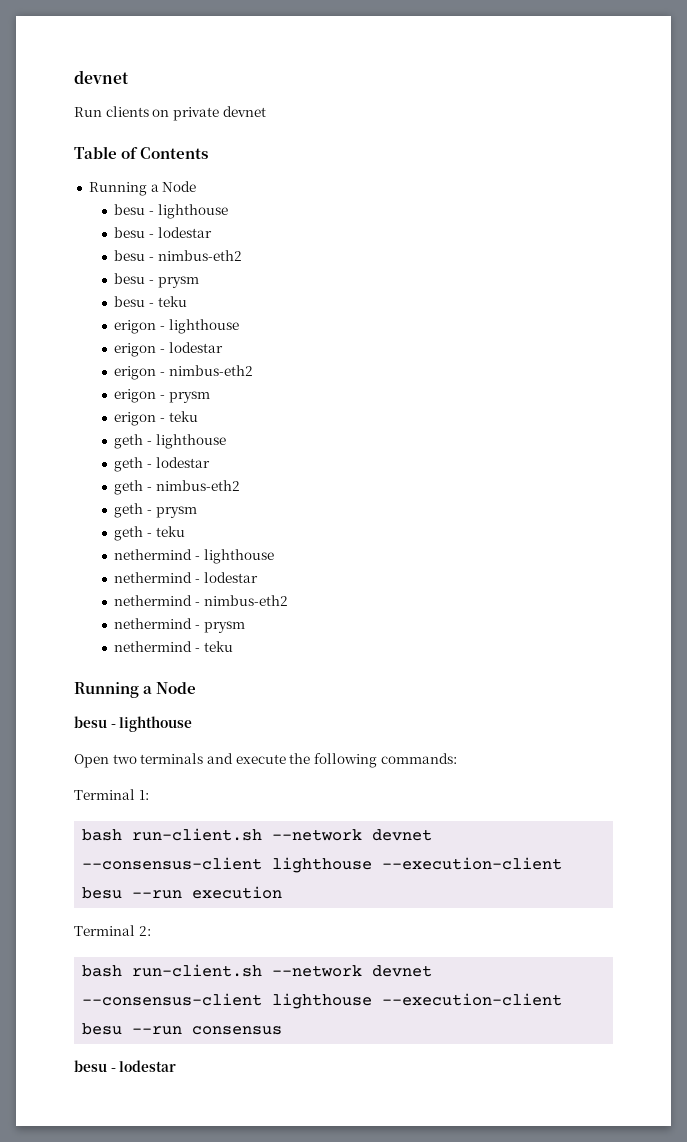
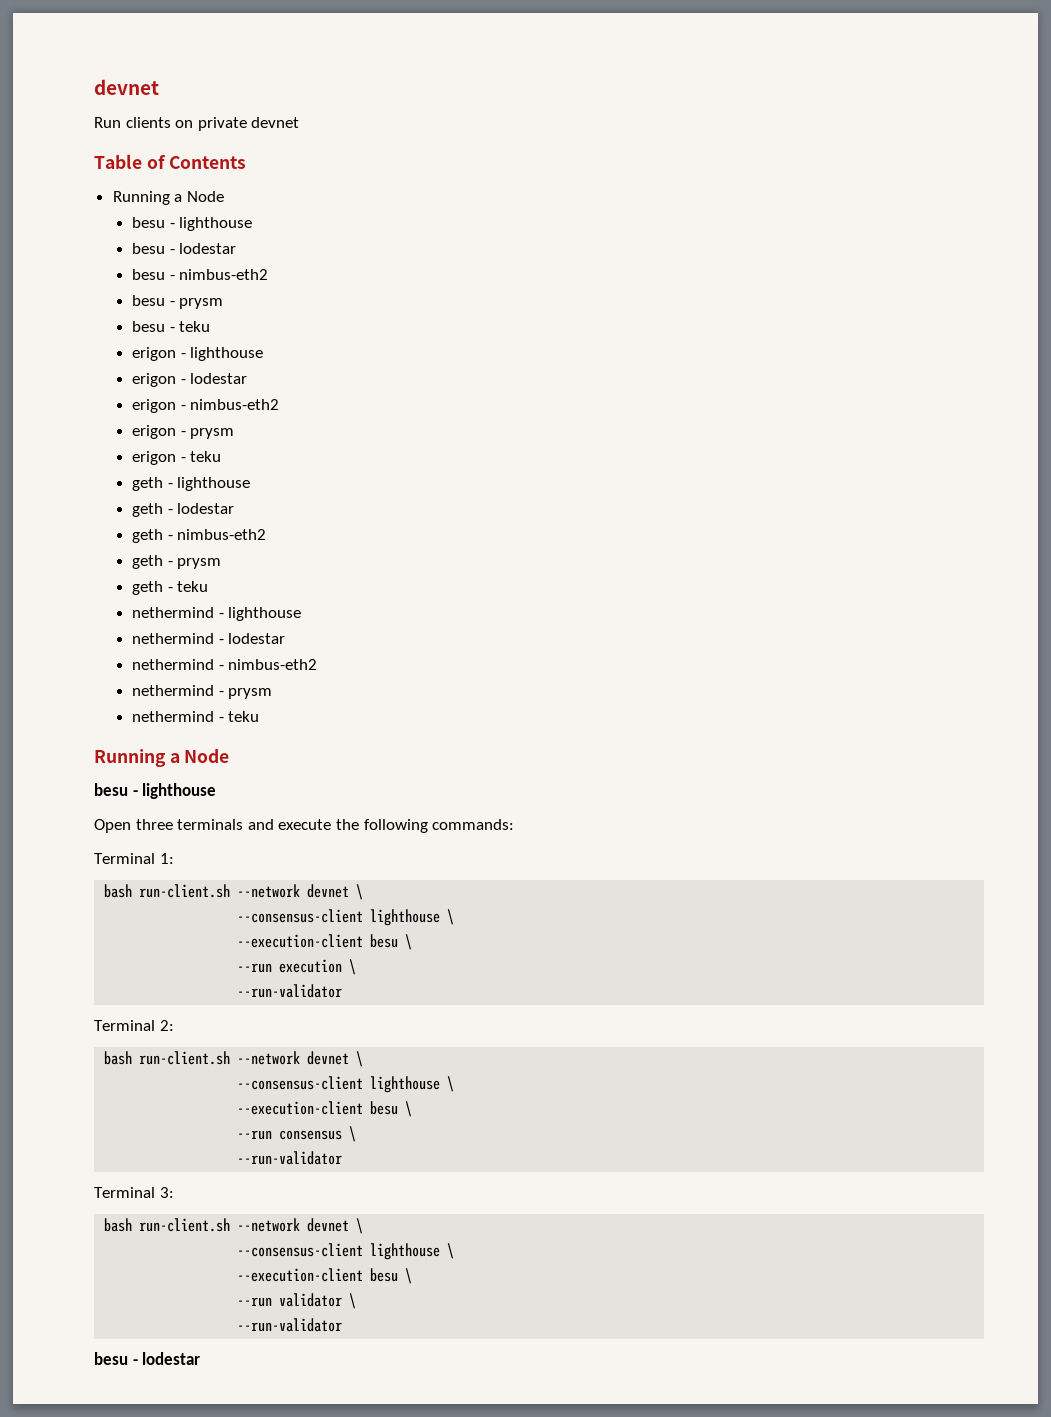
[112,754,137,764] two -> [135,819,173,830] three
[82,857,563,873] [82,887,123,899] --consensus-client lighthouse --execution-client besu -> [356,884,364,900] [237,909,455,926] [237,934,413,950] \ // --consensus-client lighthouse \ // --execution-client besu \ //
(283, 892) none -> [349,959,357,975] [237,984,343,998] \ // --run-validator
[82,993,563,1009] [82,1023,123,1035] --consensus-client lighthouse --execution-client besu -> [356,1051,364,1067] [237,1076,455,1093] [237,1101,413,1117] \ // --consensus-client lighthouse \ // --execution-client besu \ //
(283, 1030) none -> [349,1126,357,1142] [237,1151,343,1165] [94,1187,174,1198] [104,1218,364,1234] [237,1243,455,1260] [237,1268,413,1284] [237,1293,357,1309] [237,1318,343,1332] \ // --run-validator // Terminal 3: // bash run-client.sh --network devnet \ // --consensus-client lighthouse \ // --execution-client besu \ // --run validator \ // --run-validator

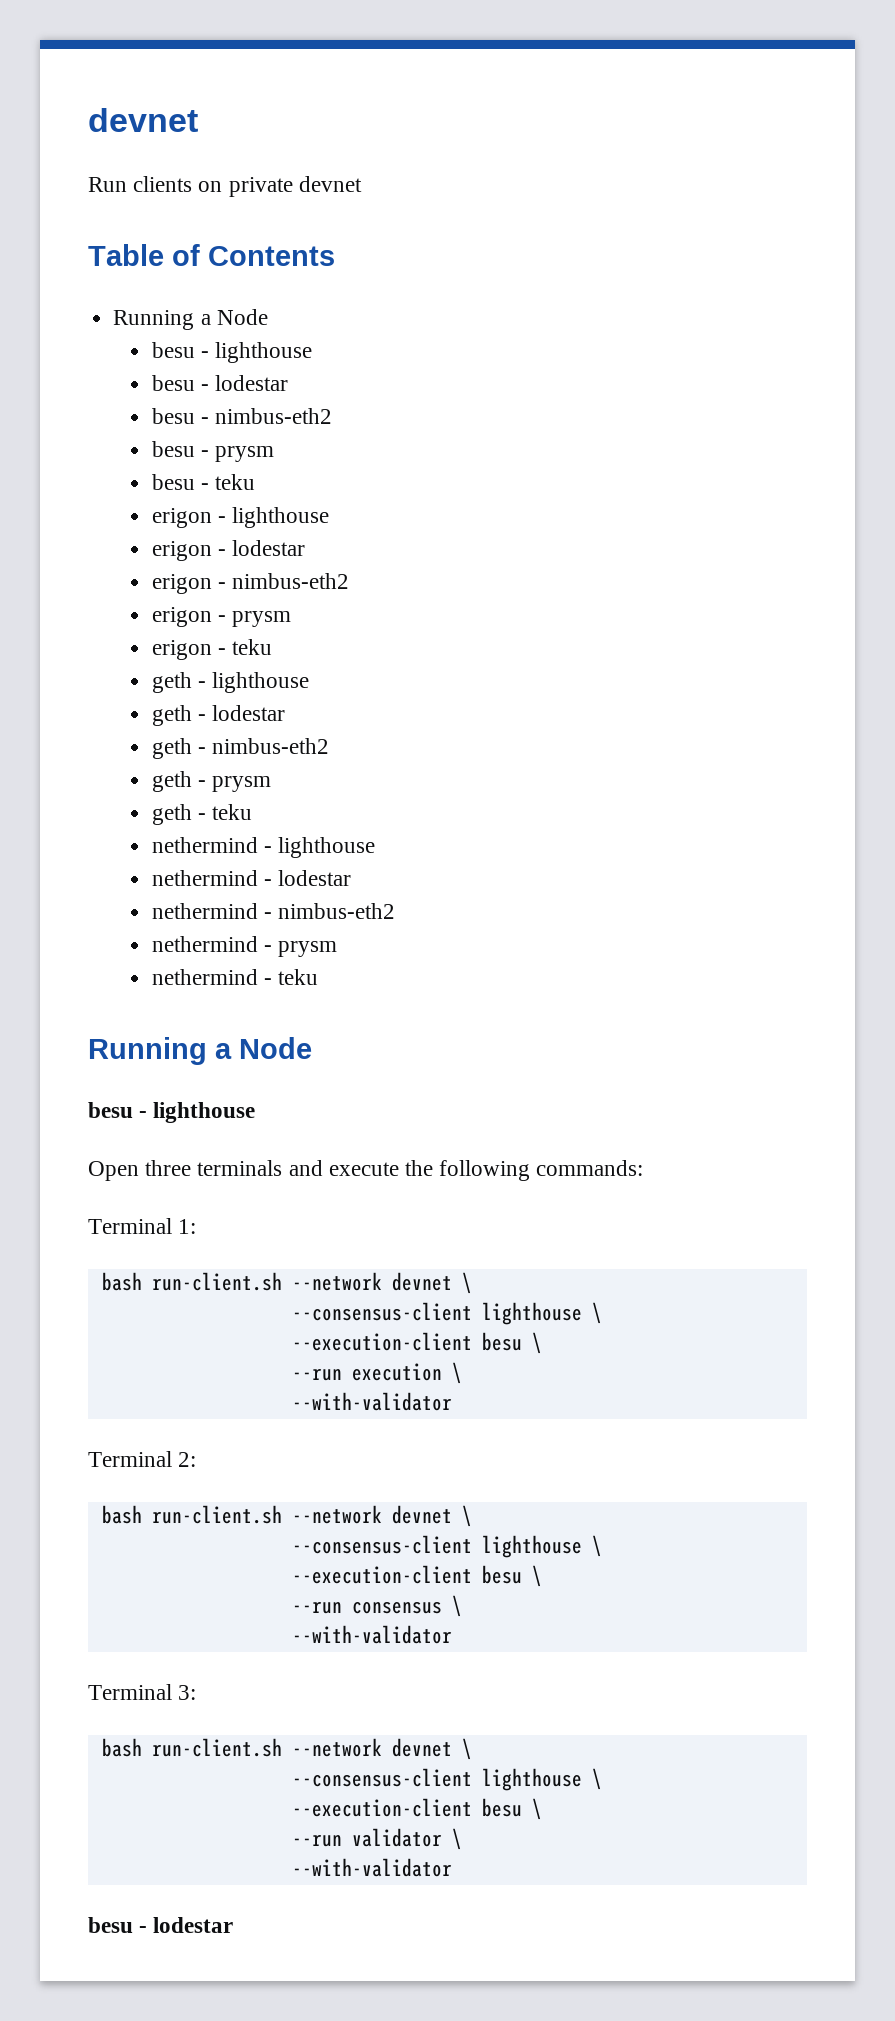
[237,984,343,998] --run-validator -> [291,1392,452,1411] --with-validator
[237,1151,343,1165] --run-validator -> [291,1625,452,1644] --with-validator
[237,1318,343,1332] --run-validator -> [291,1858,452,1877] --with-validator

